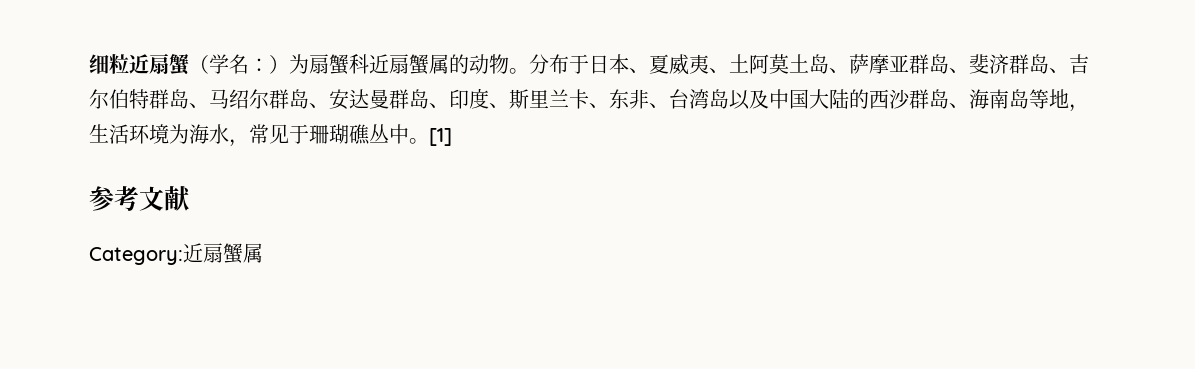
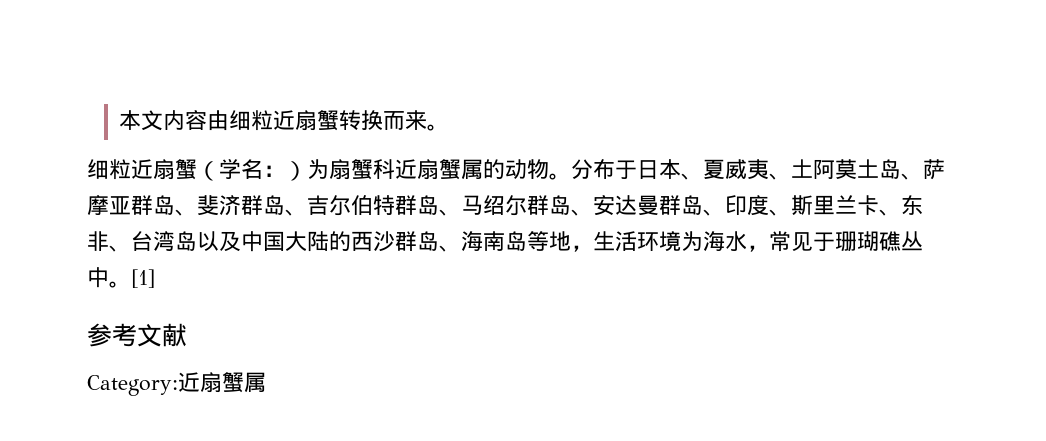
(89, 64) none -> [119,110,450,131] 本文内容由细粒近扇蟹转换而来。 //

